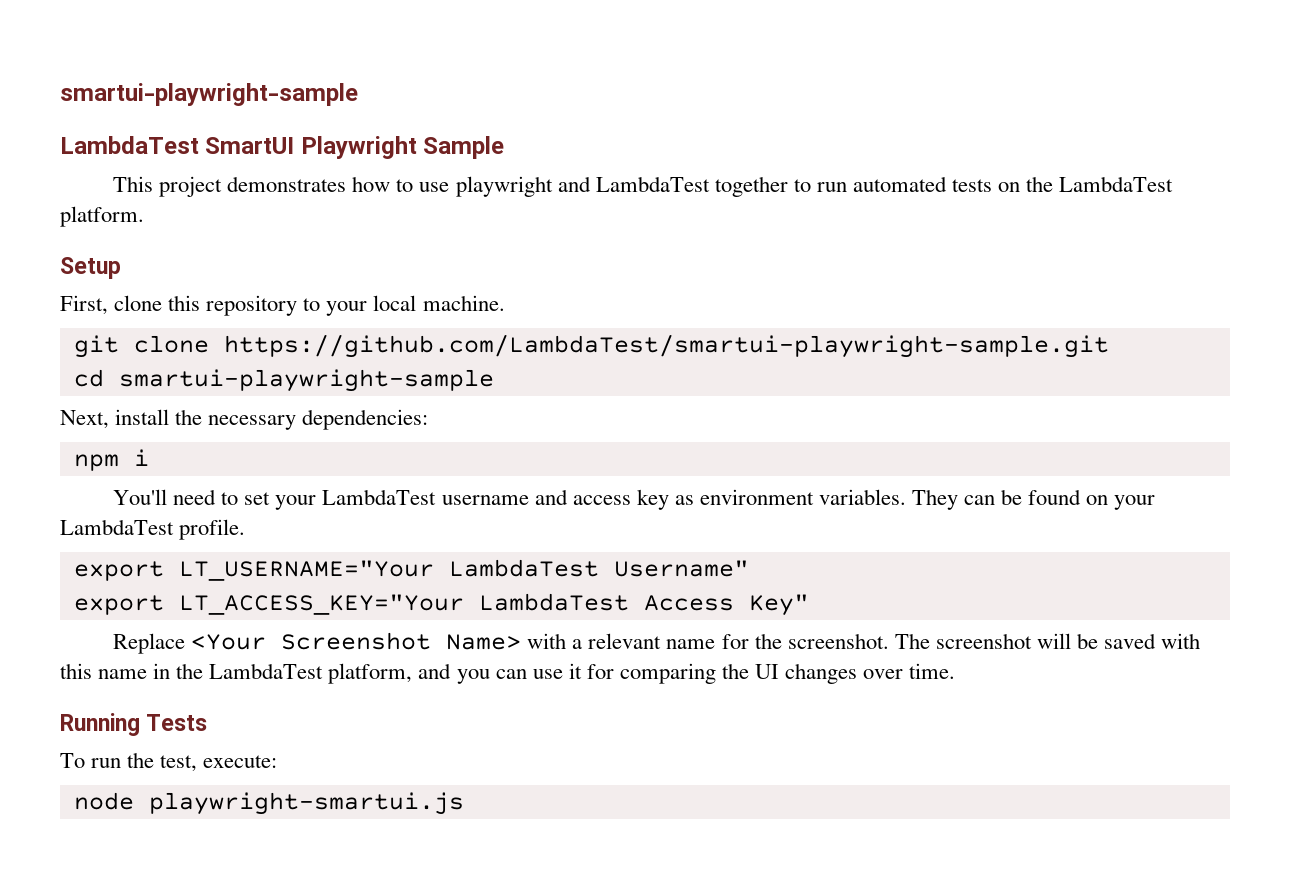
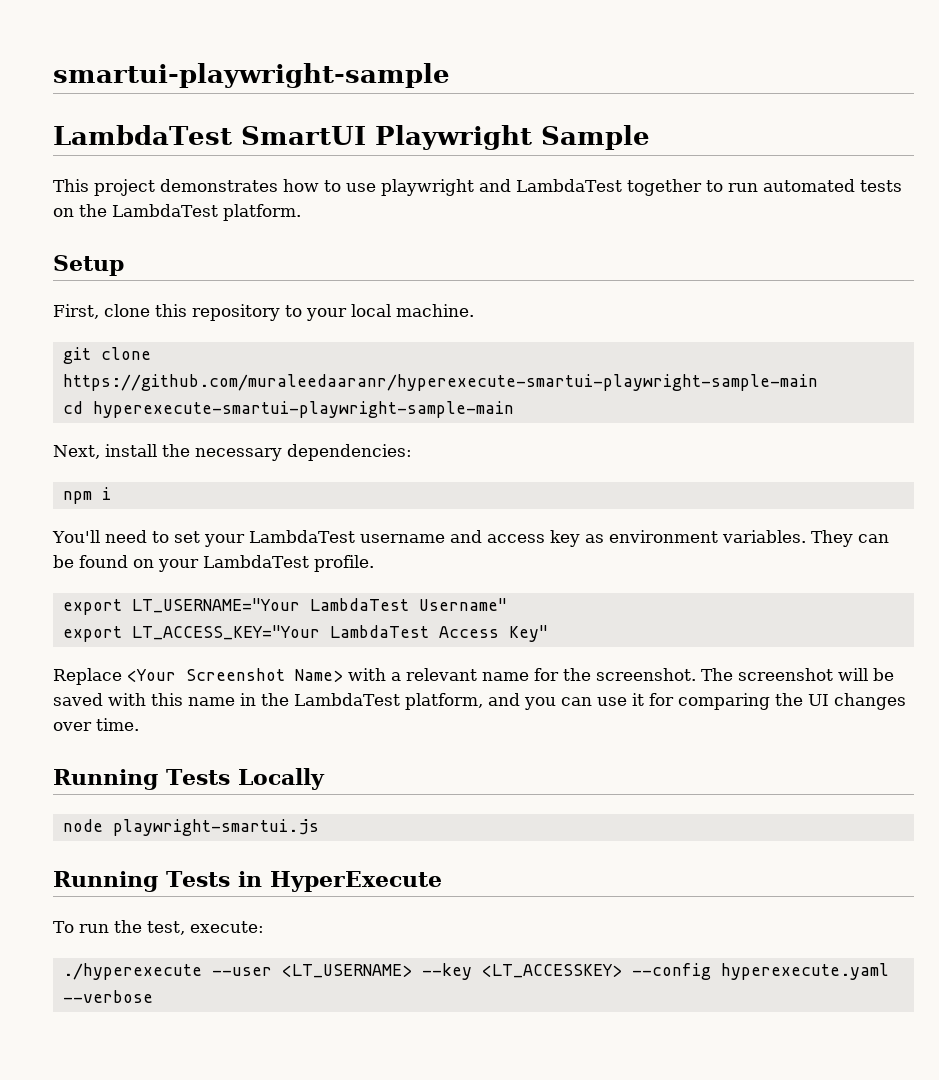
[223,334,1109,358] https://github.com/LambdaTest/smartui-playwright-sample.git -> [62,374,818,391] https://github.com/muraleedaaranr/hyperexecute-smartui-playwright-sample-main
[118,369,494,392] smartui-playwright-sample -> [92,401,514,418] hyperexecute-smartui-playwright-sample-main
(208, 722) none -> [237,768,325,790] [62,819,319,836] [53,871,442,892] Locally // node playwright-smartui.js // Running Tests in HyperExecute
[73,792,464,815] node playwright-smartui.js -> [62,963,889,980] [62,990,153,1003] ./hyperexecute --user <LT_USERNAME> --key <LT_ACCESSKEY> --config hyperexecute.yaml --verbose

